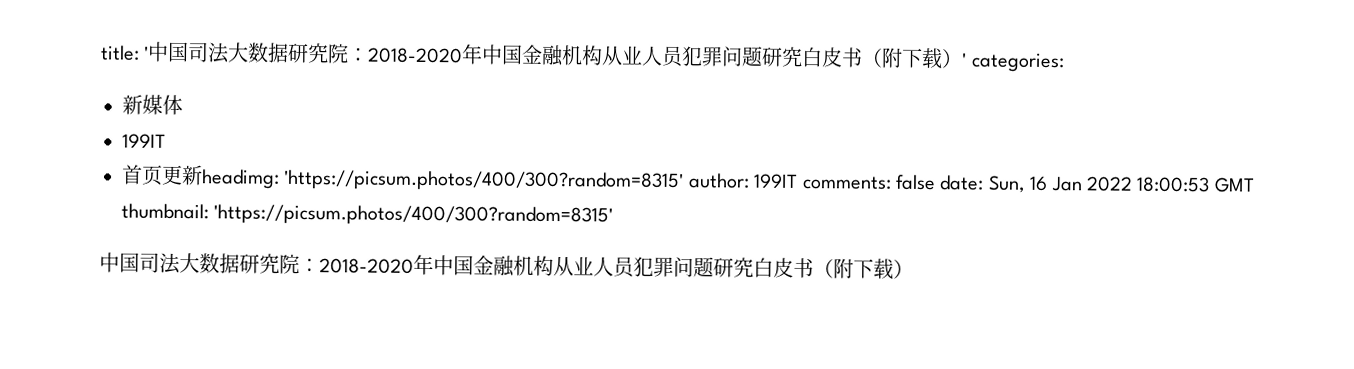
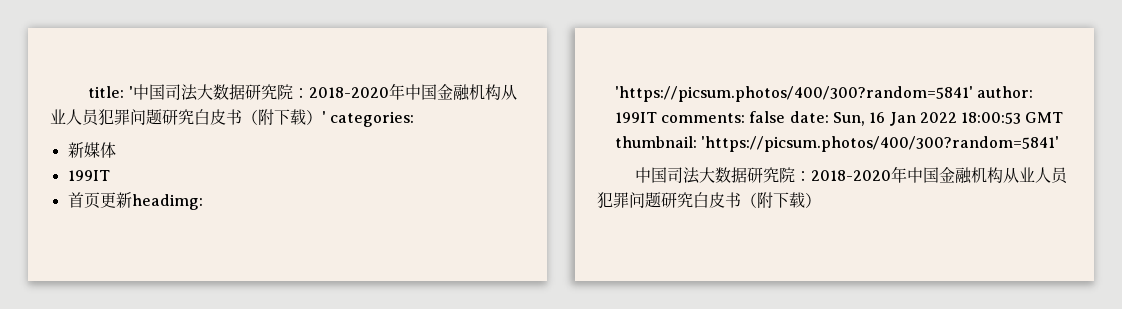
[283,169,685,193] 'https://picsum.photos/400/300?random=8315' -> [614,86,973,102] 'https://picsum.photos/400/300?random=5841'
[213,204,614,227] 'https://picsum.photos/400/300?random=8315' -> [700,136,1059,152] 'https://picsum.photos/400/300?random=5841'

